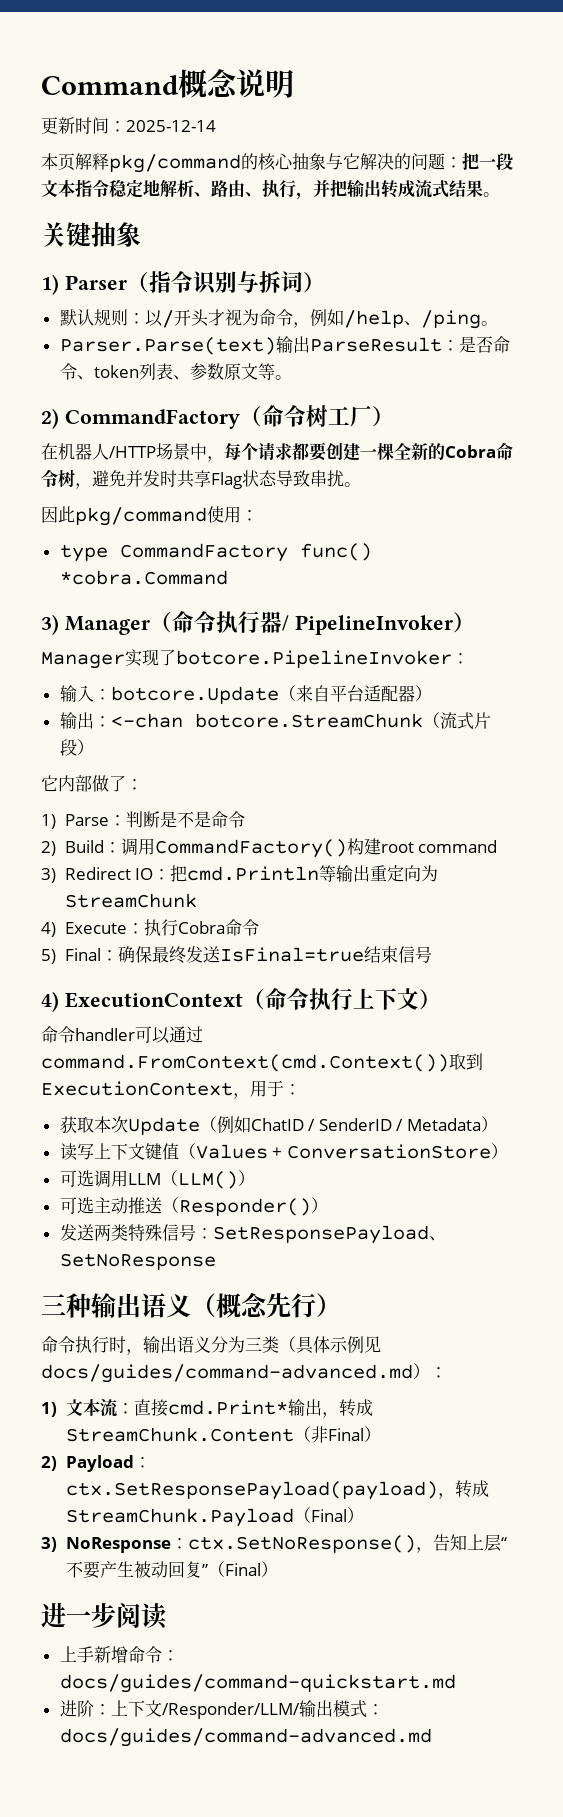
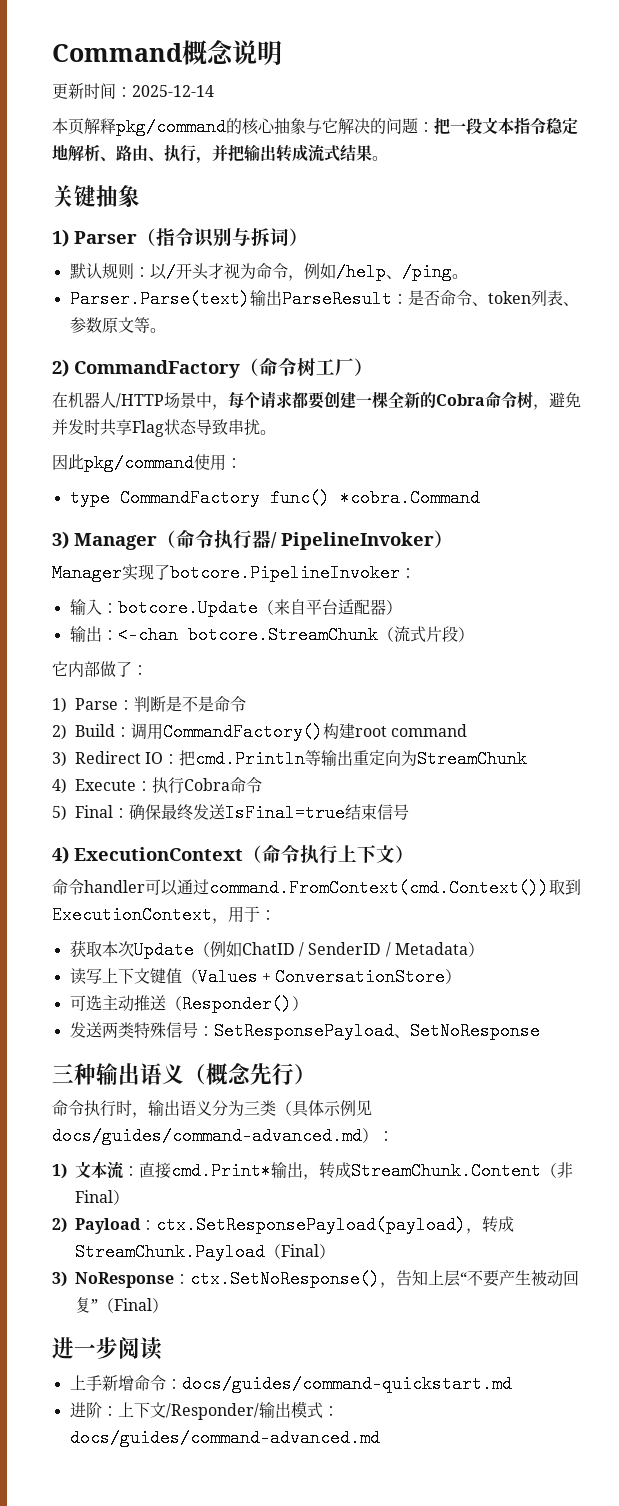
[59,1170,255,1189] // 可选调用LLM（LLM()） -> (462, 976) none
[161,1702,300,1719] /Responder/LLM/ -> [165,1403,259,1420] /Responder/

